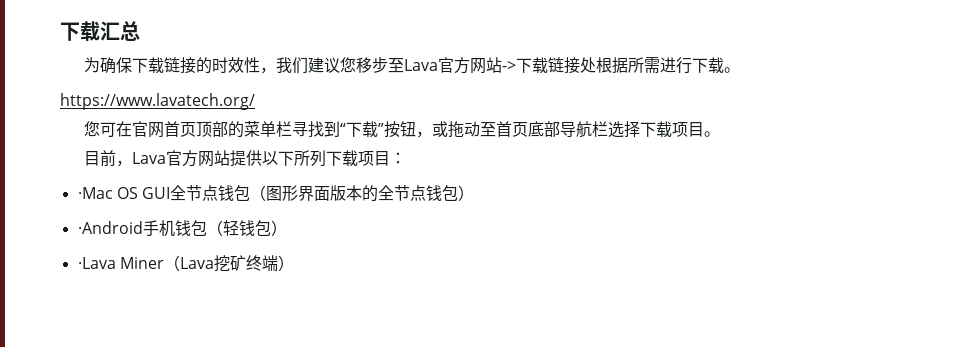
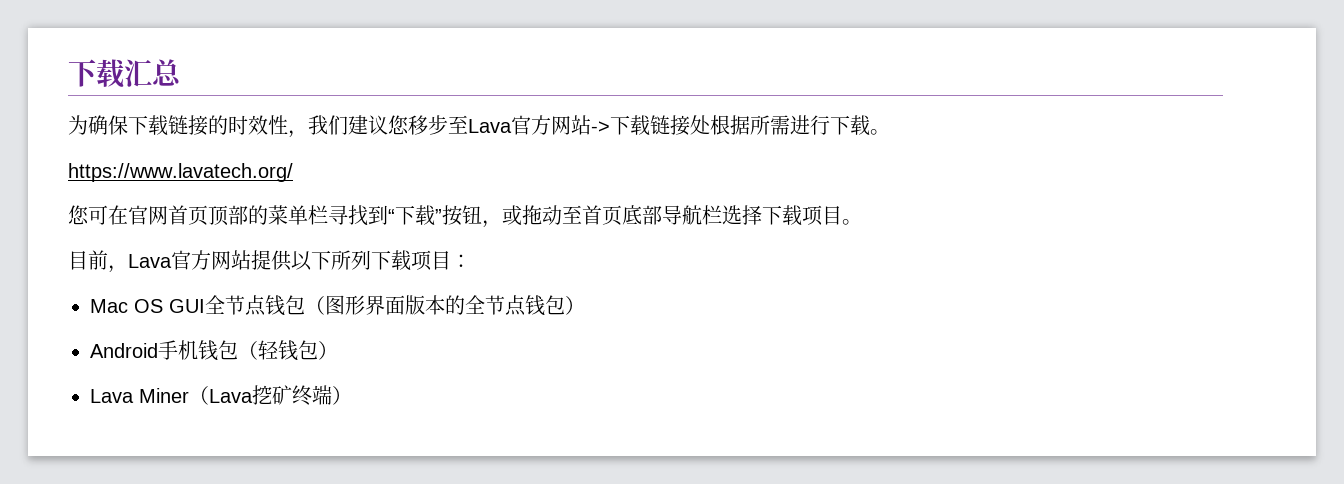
[77,187,113,199] ·Mac -> [90,299,128,313] Mac
[77,221,143,234] ·Android -> [90,343,158,358] Android
[77,257,116,269] ·Lava -> [90,389,134,403] Lava

